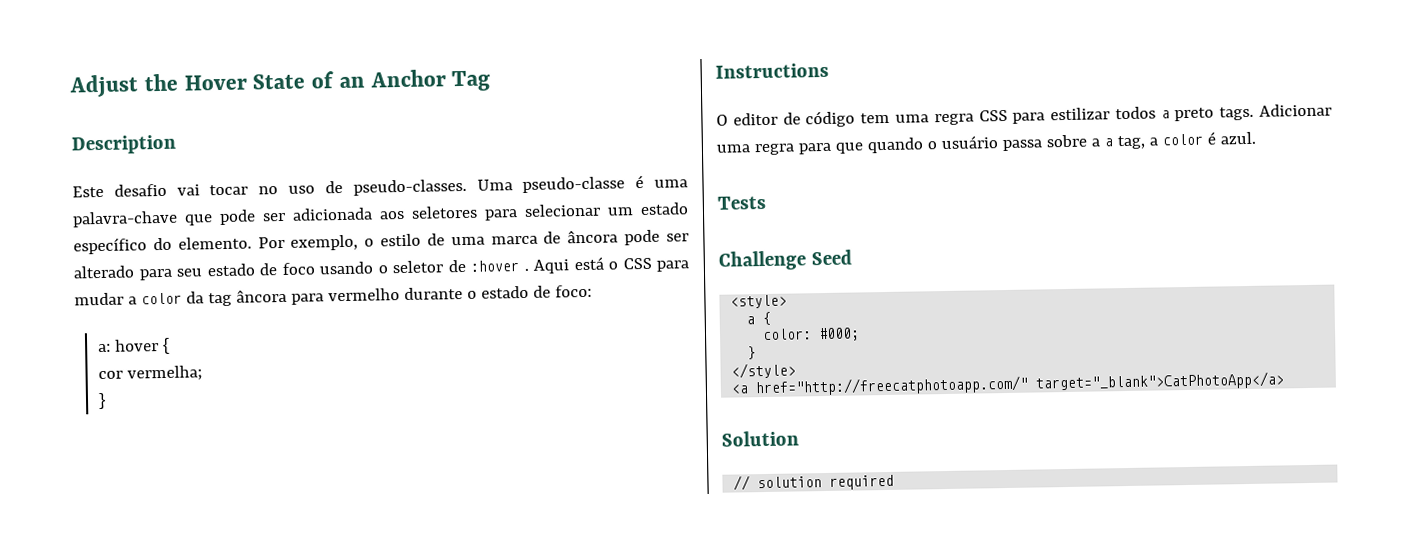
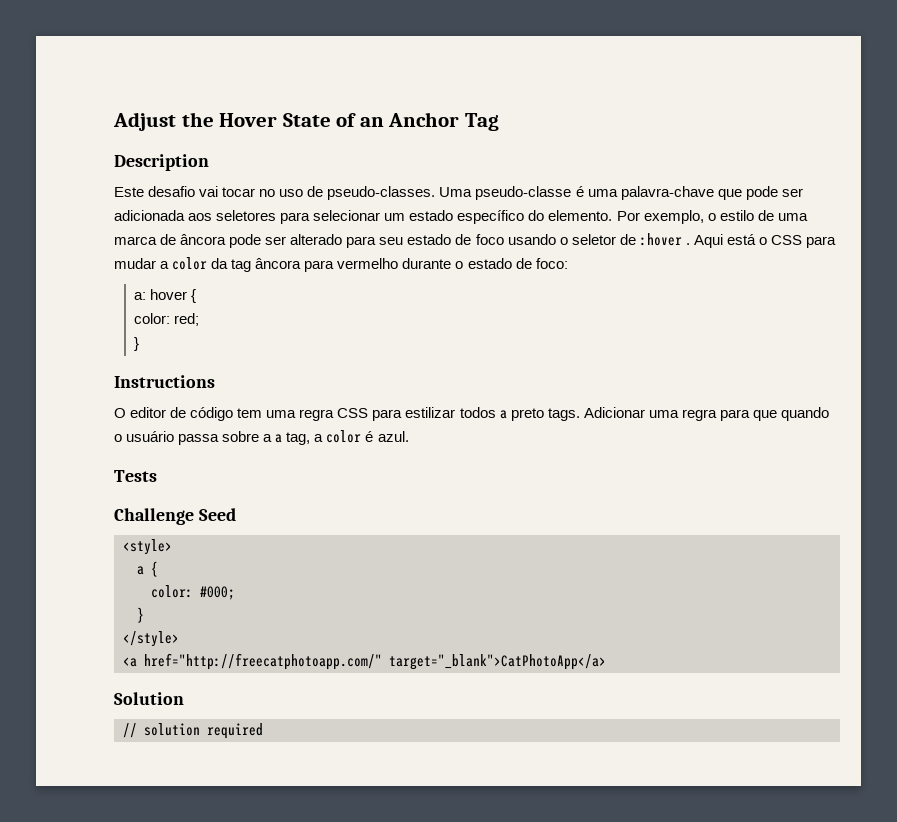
[97,365,203,382] cor vermelha; -> [134,313,200,326] color: red;

